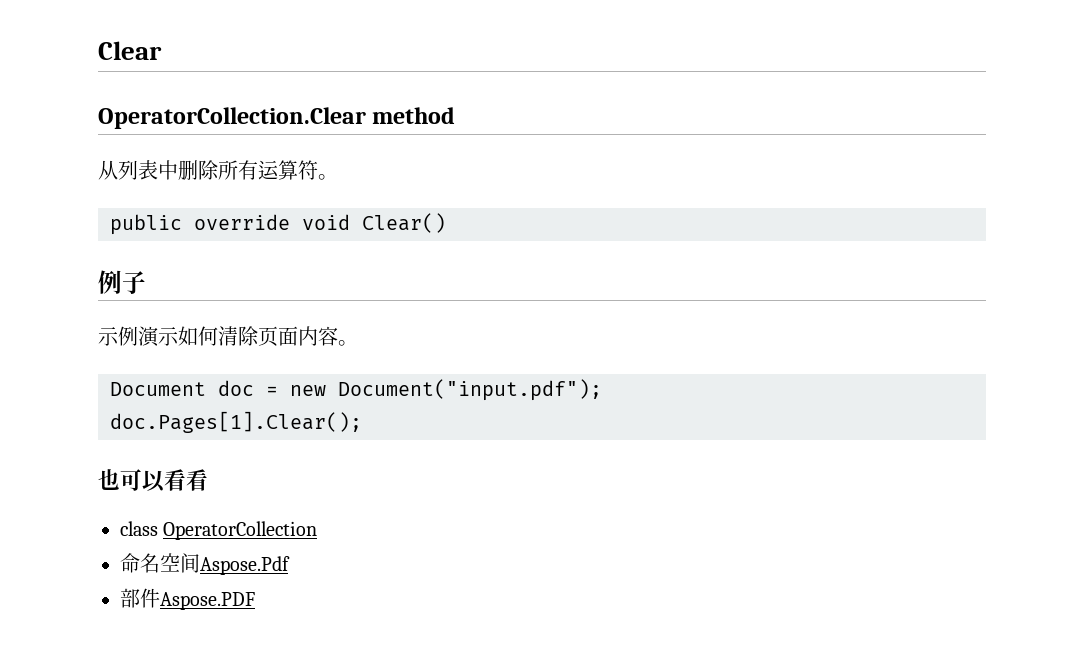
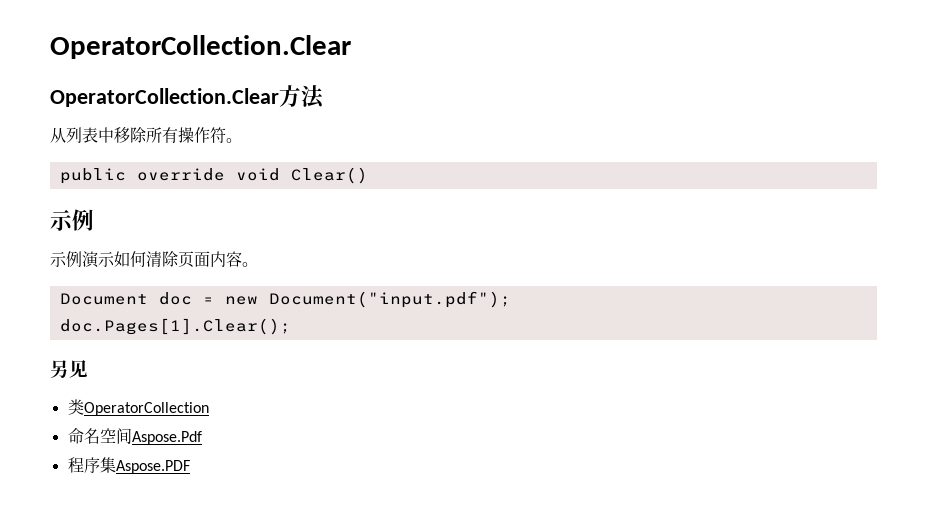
[98,41,162,60] [98,107,456,129] Clear // OperatorCollection.Clear method -> [50,35,351,59] [50,85,325,109] OperatorCollection.Clear // OperatorCollection.Clear方法
[178,160,298,180] 删除所有运算 -> [114,127,210,143] 移除所有操作
[98,270,146,294] 例子 -> [50,209,94,231] 示例
[98,469,208,492] [120,521,158,536] 也可以看看 // class -> [50,360,88,378] [67,399,84,415] 另见 // 类
[120,588,160,608] 部件 -> [67,457,116,473] 程序集

